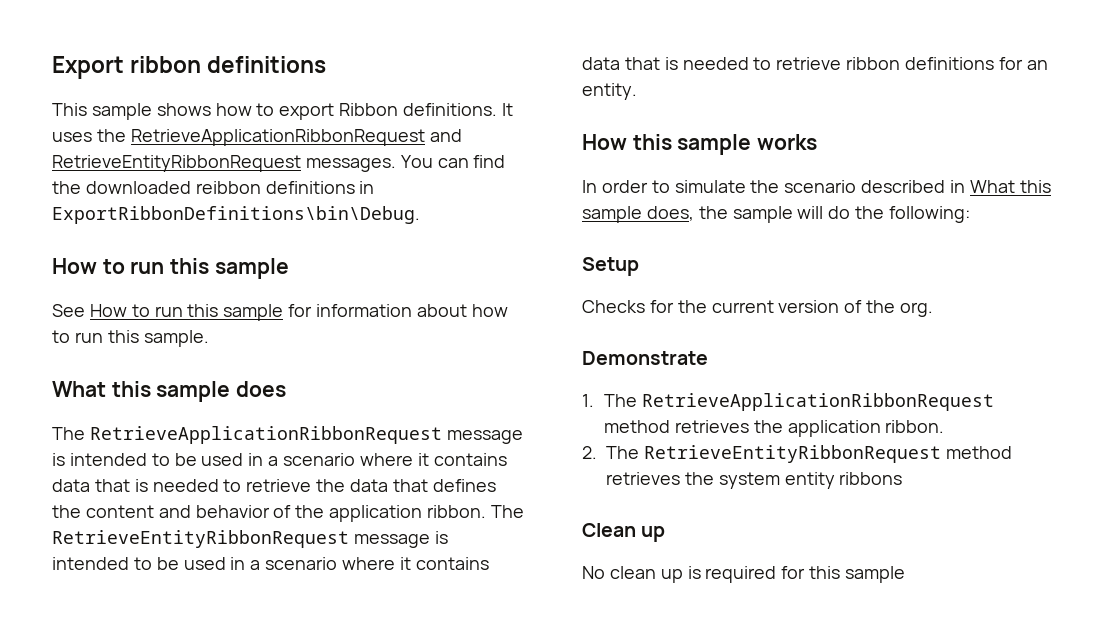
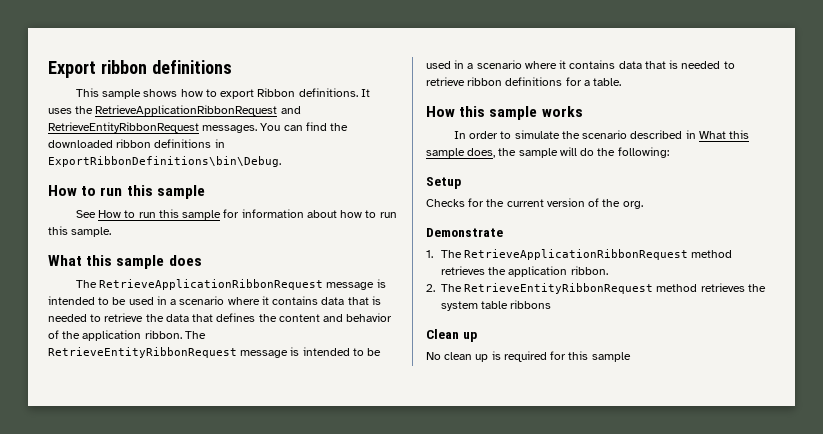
[195,181,261,194] reibbon -> [116,139,152,148] ribbon
[1026,60,1048,70] [582,83,637,100] an entity. -> [583,78,622,86] a table.
[784,472,835,489] entity -> [481,301,509,309] table

